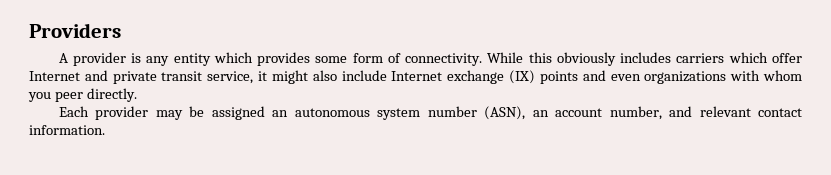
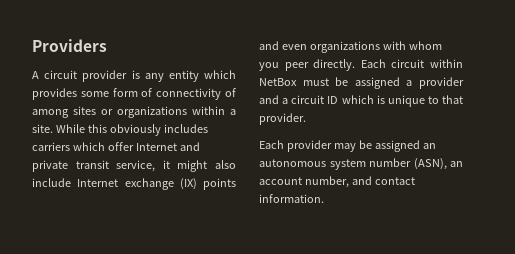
(68, 58) none -> [44,70,78,79] circuit
[405,53,483,66] connectivity. -> [156,88,236,100] [32,106,236,118] [32,124,53,133] connectivity of among sites or organizations within a site.
(137, 95) none -> [360,59,463,68] [259,77,464,89] [259,95,463,107] [259,113,306,125] Each circuit within NetBox must be assigned a provider and a circuit ID which is unique to that provider.
[699,106,751,117] relevant -> (372, 180) none

